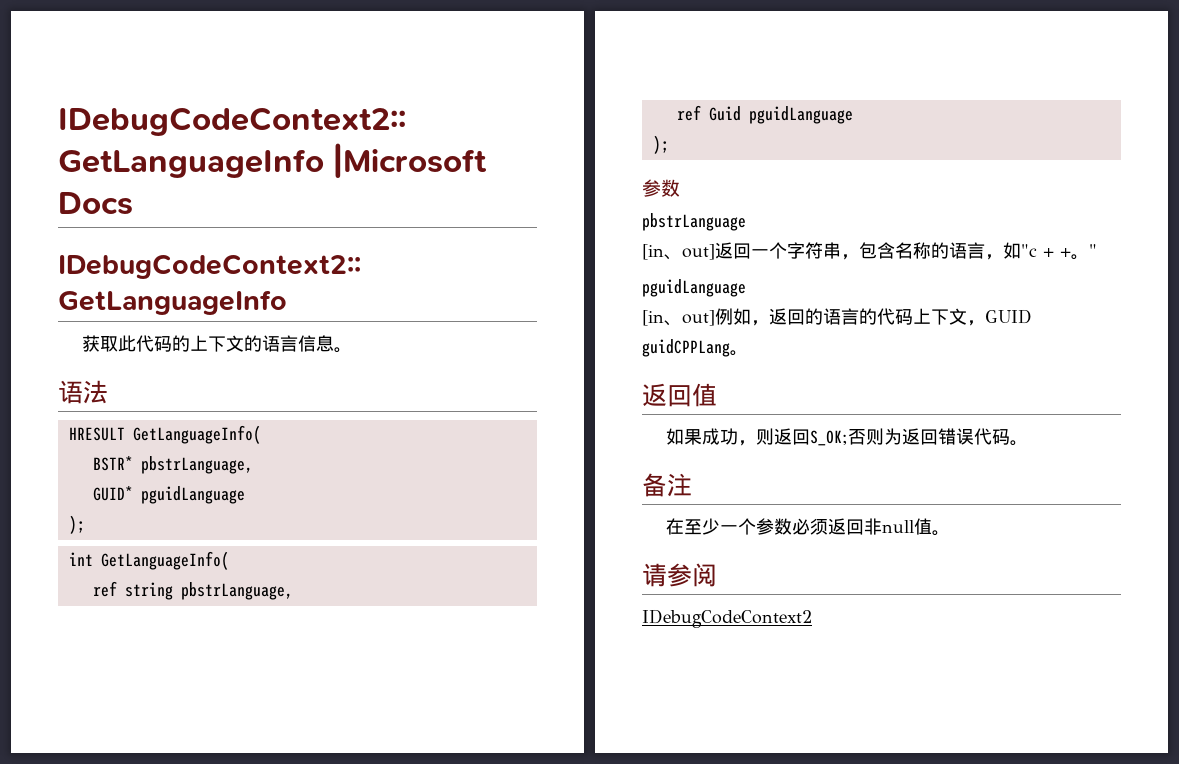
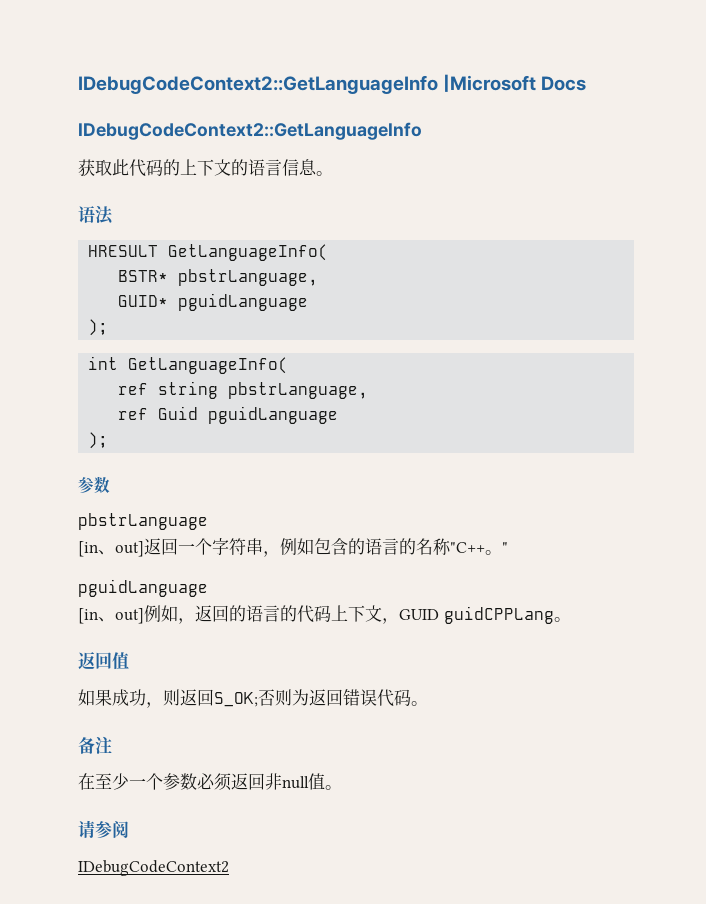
[859,242,1071,260] 包含名称的语言，如"c + + -> [280,538,485,555] 例如包含的语言的名称"C++

